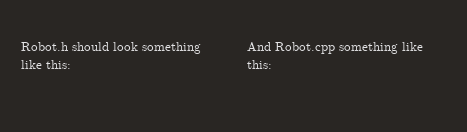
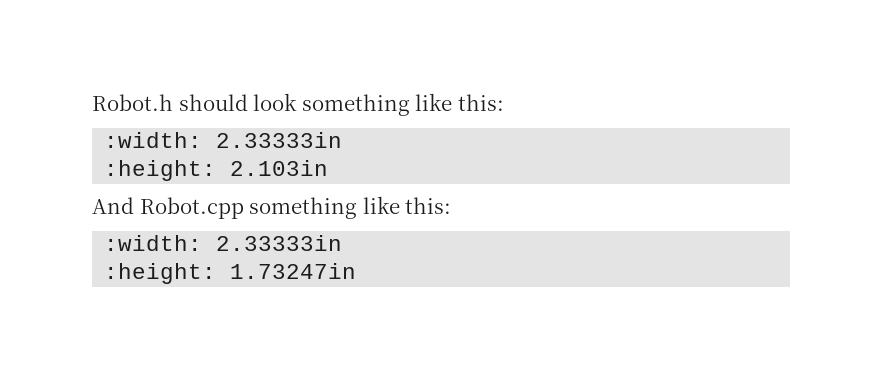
(71, 64) none -> [104,132,343,148] [104,160,329,181] // :width: 2.33333in // :height: 2.103in
(272, 64) none -> [104,235,343,251] [104,263,357,284] // :width: 2.33333in // :height: 1.73247in

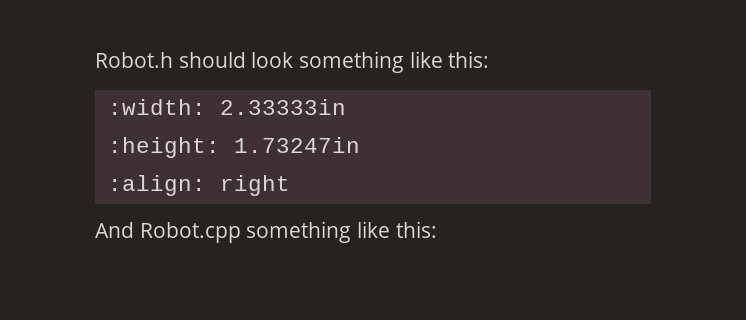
[230,160,329,176] 2.103in -> [233,137,360,153] [107,175,290,196] 1.73247in // :align: right
[104,235,343,251] [104,263,357,284] // :width: 2.33333in // :height: 1.73247in -> (437, 229) none

